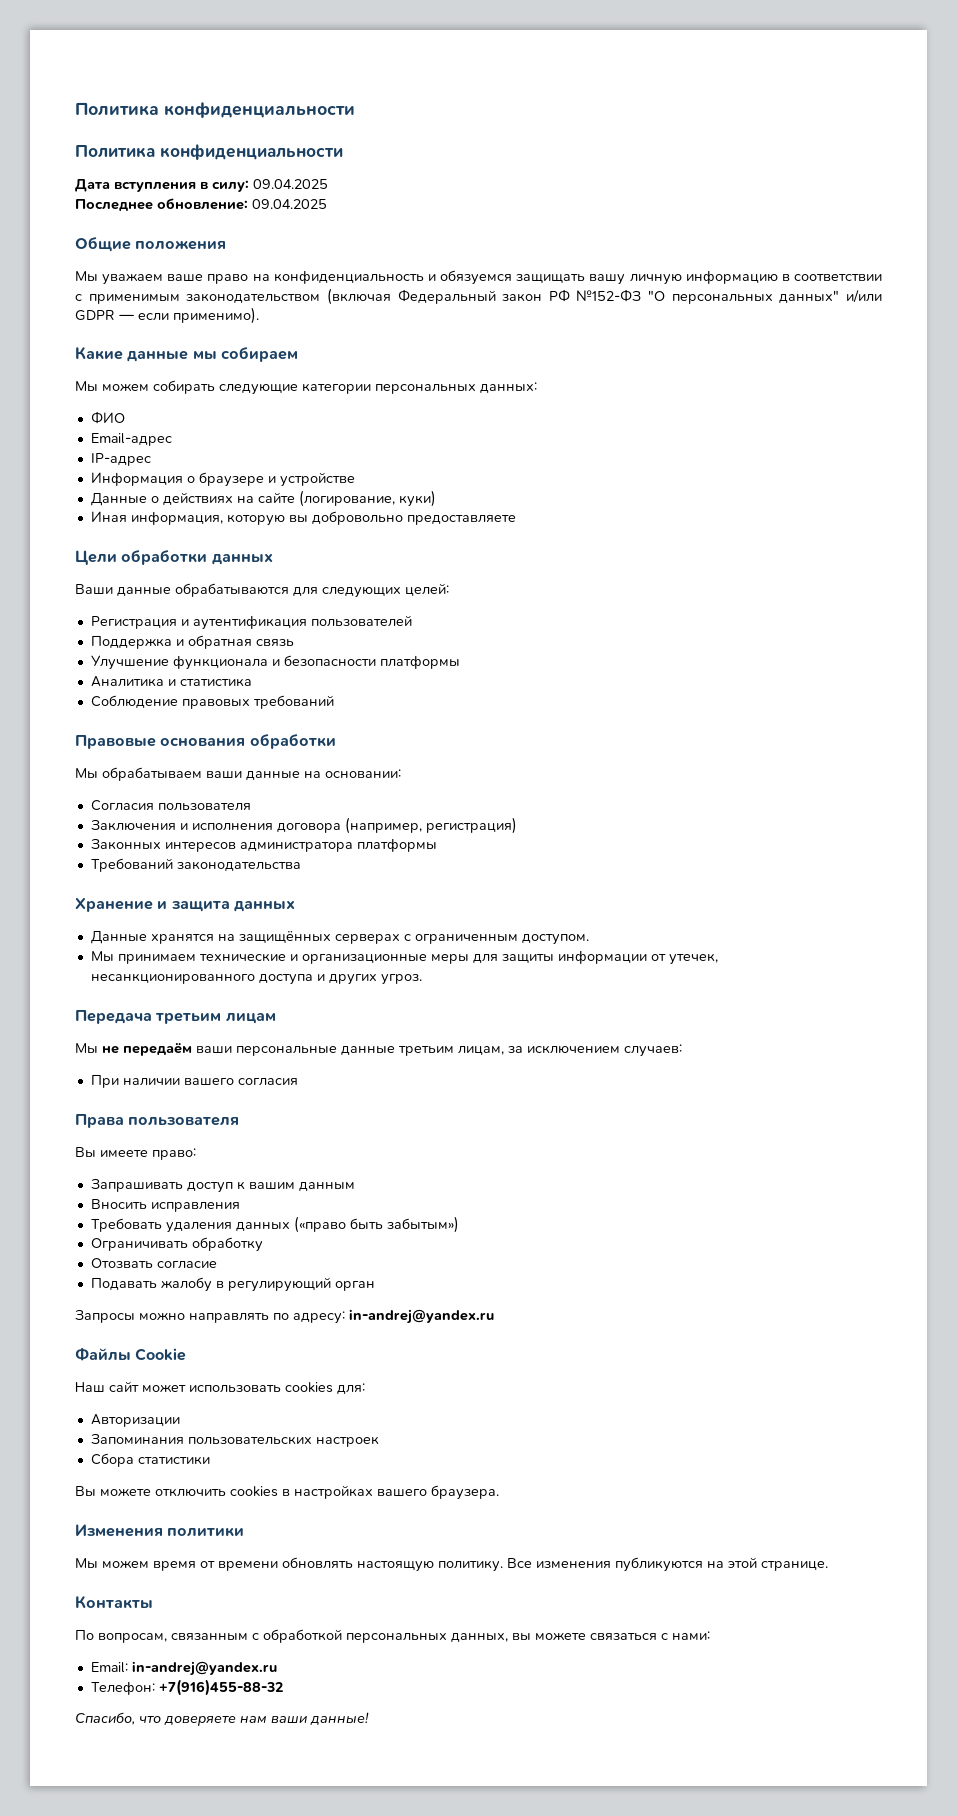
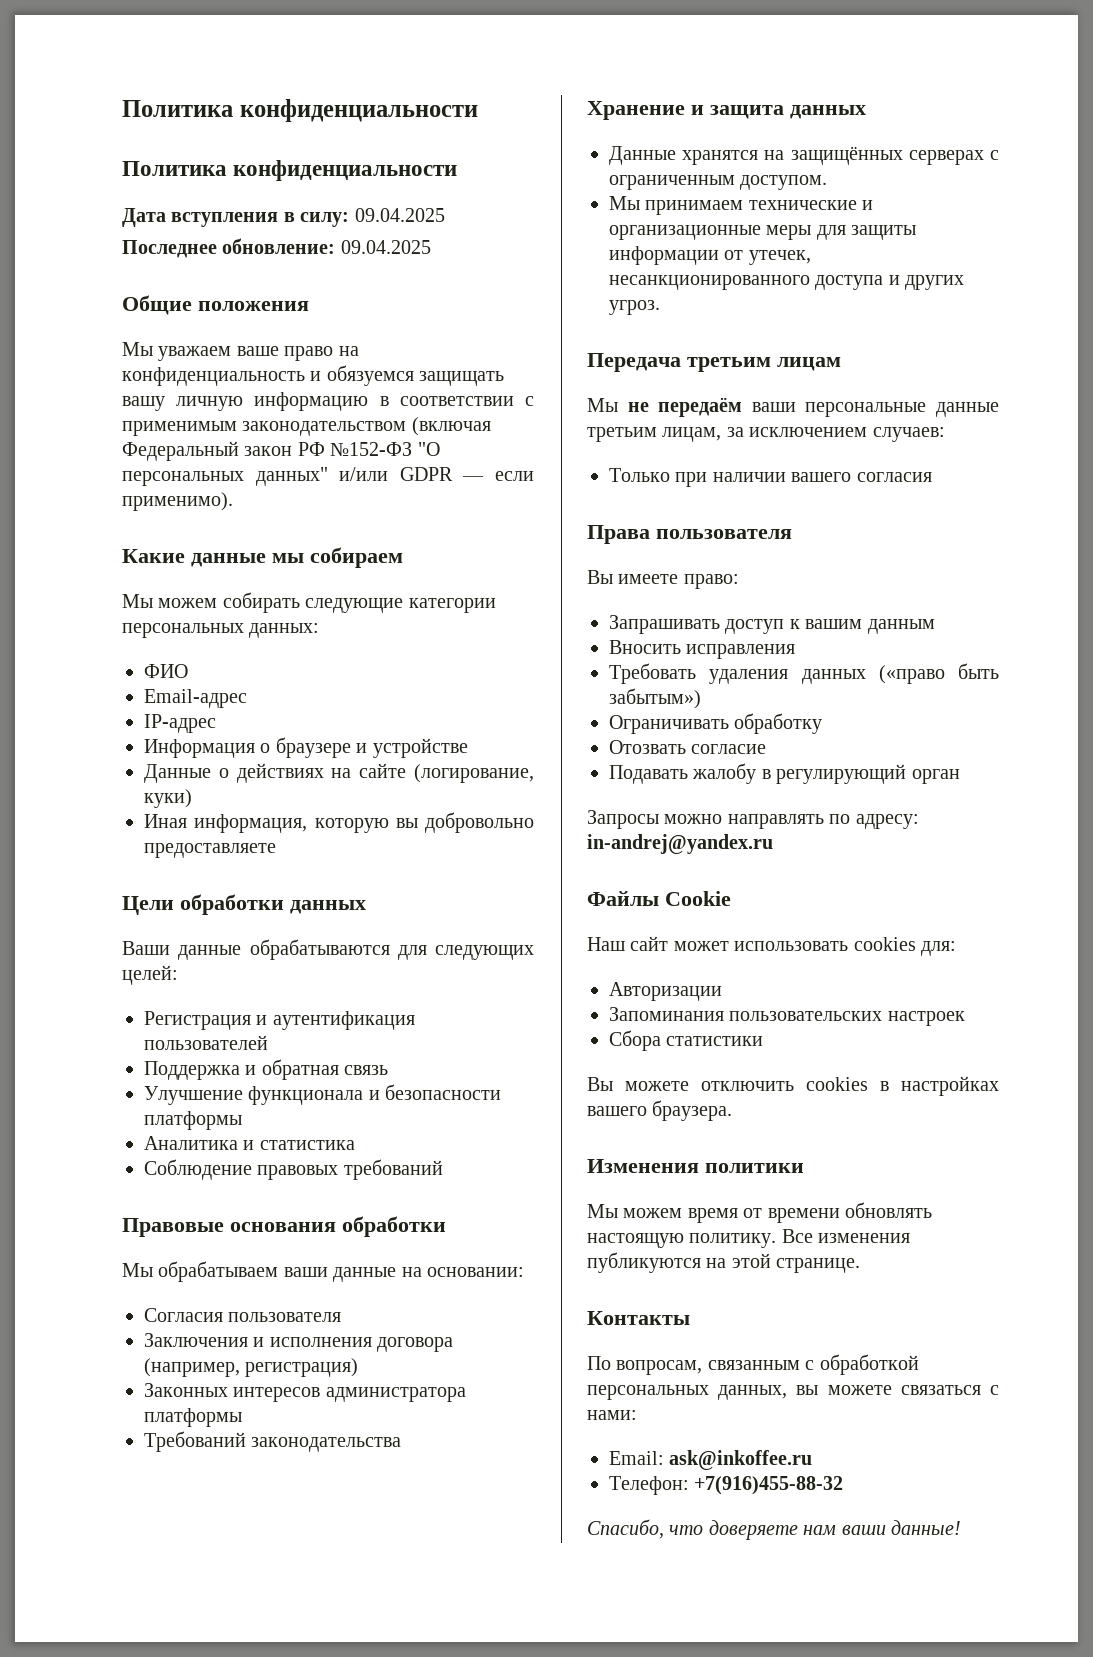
[90,1074,119,1088] При -> [609,468,708,487] Только при
[131,1661,277,1676] in-andrej@yandex.ru -> [669,1450,813,1470] ask@inkoffee.ru

